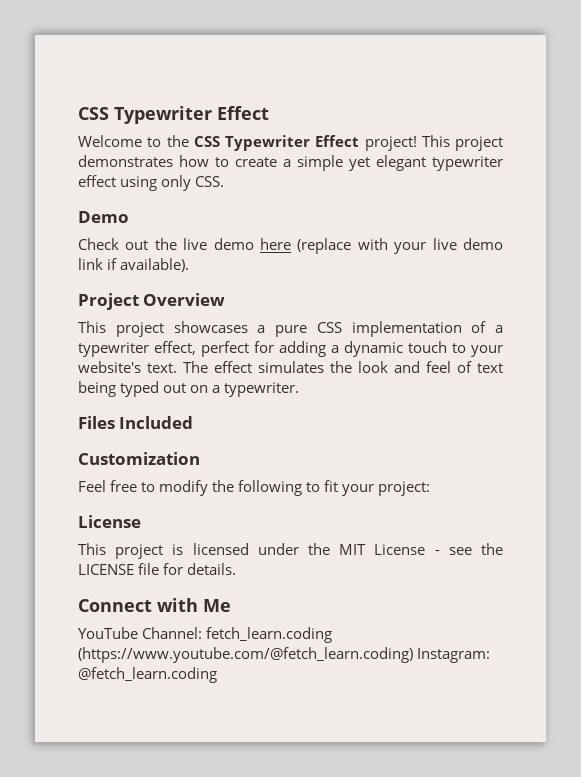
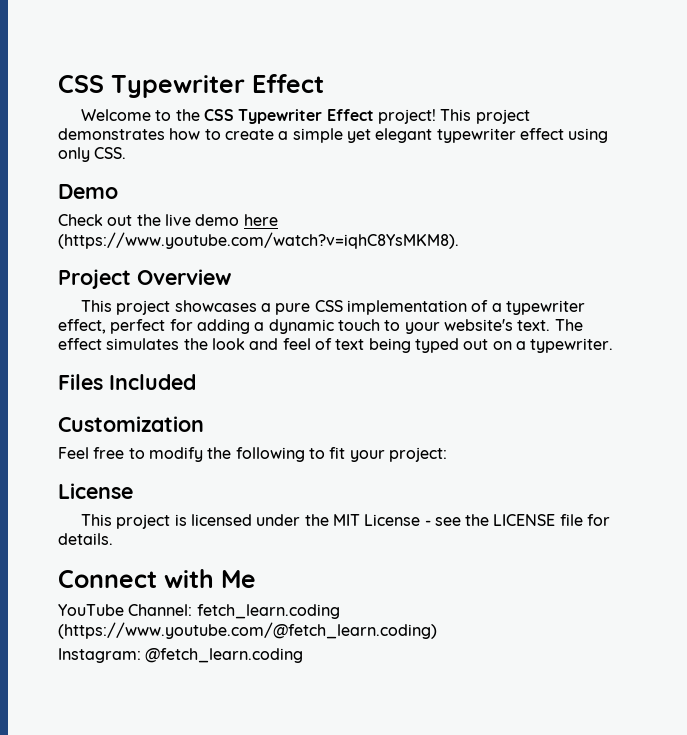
[297,238,503,254] [78,258,190,272] (replace with your live demo link if available). -> [58,232,459,249] (https://www.youtube.com/watch?v=iqhC8YsMKM8).
(413, 655) none -> (437, 630) //

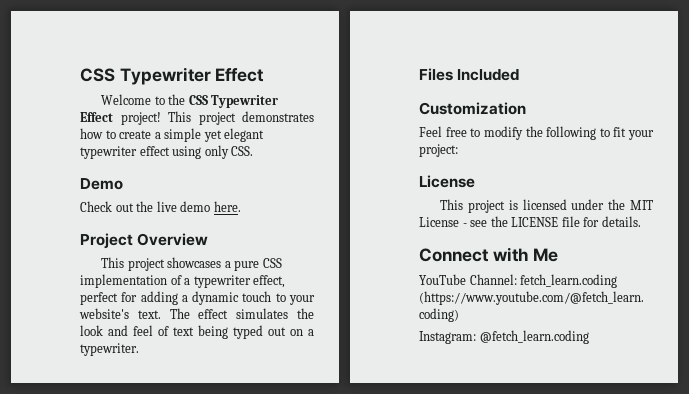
[243,214,278,226] [58,232,459,249] here (https://www.youtube.com/watch?v=iqhC8YsMKM8). -> [213,201,241,212] here.

